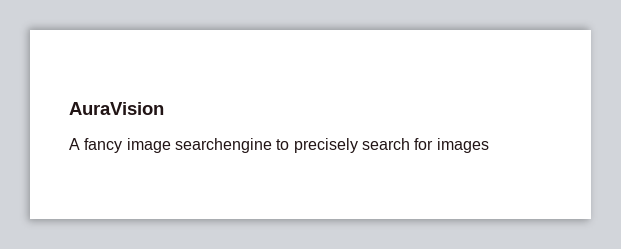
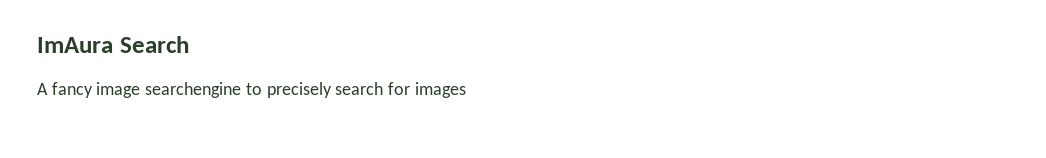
[69,102,164,115] AuraVision -> [37,36,189,53] ImAura Search

